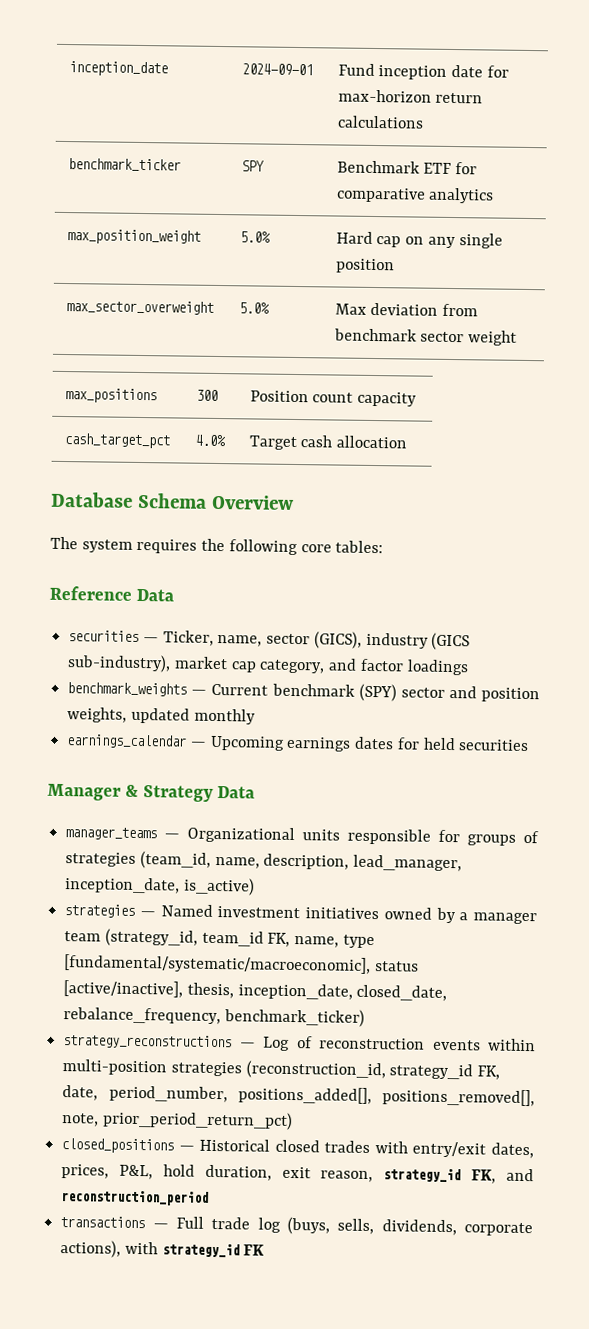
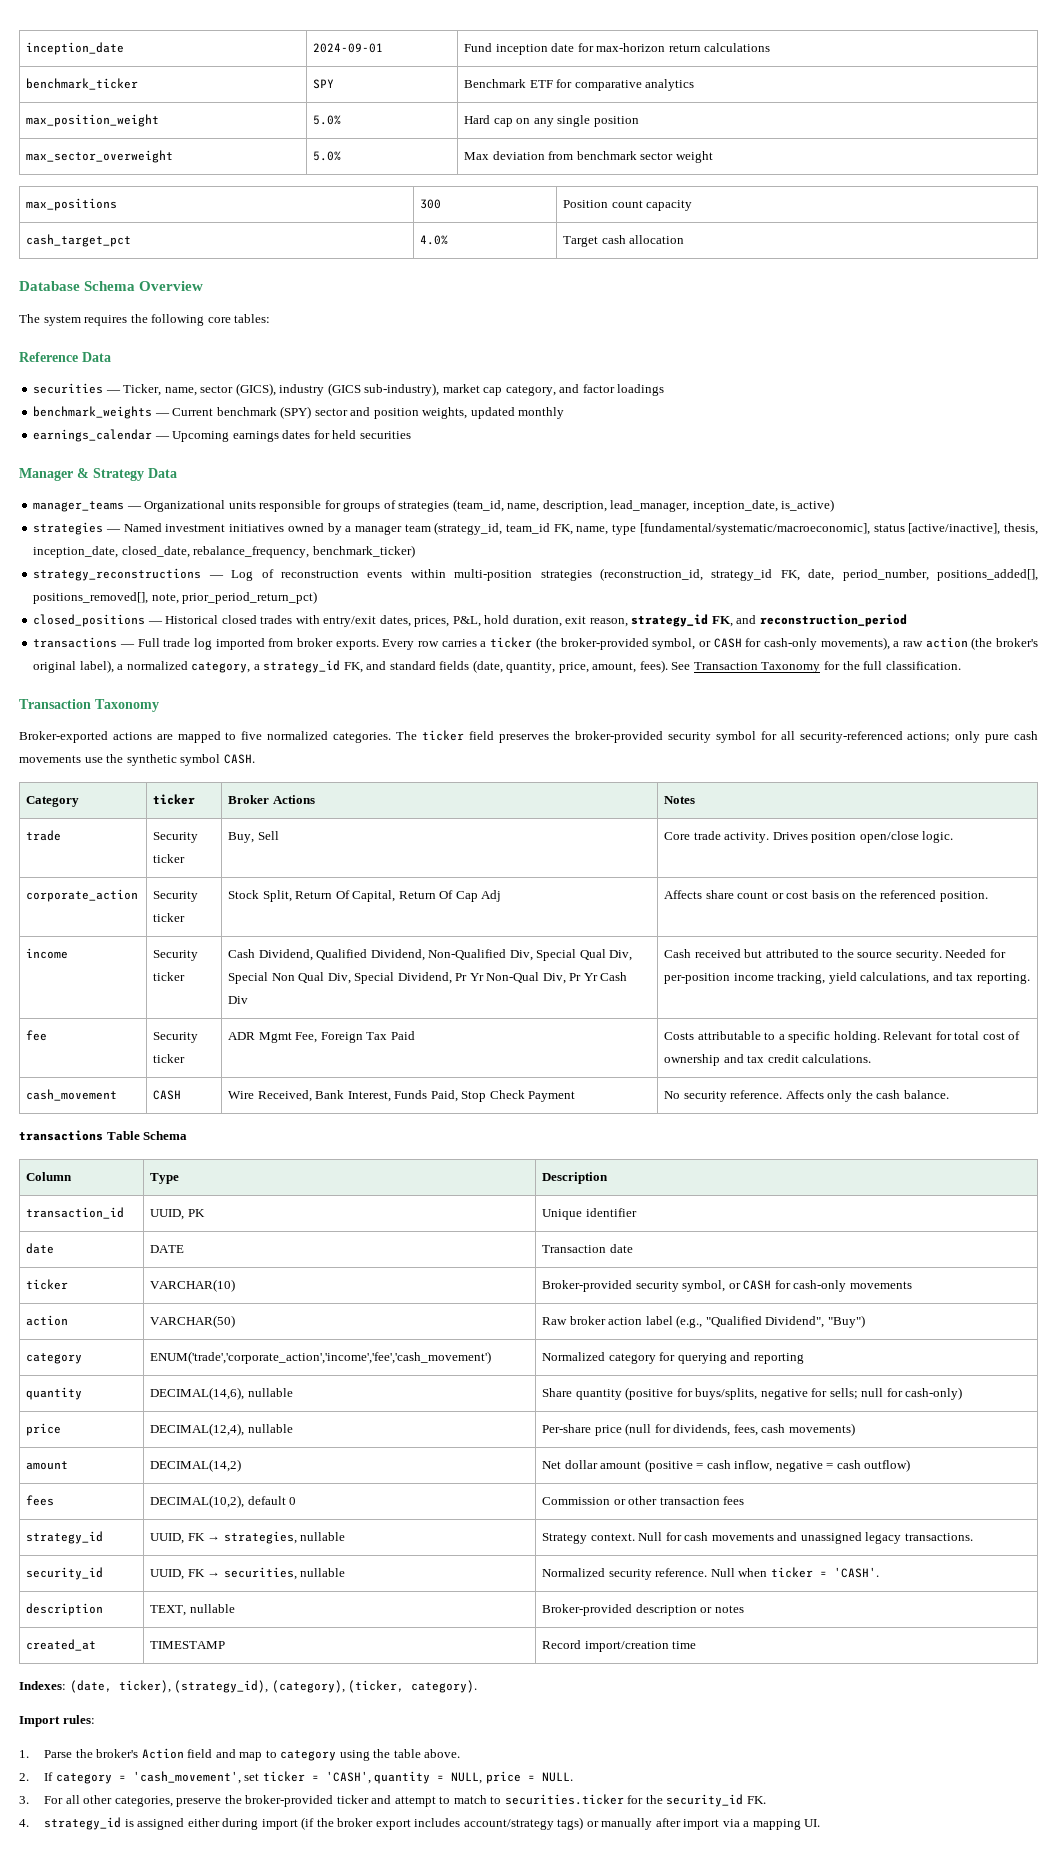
[286,1216,533,1237] [60,1240,265,1258] (buys, sells, dividends, corporate actions), with strategy_id FK -> [215,637,1038,650] [33,660,961,673] [19,699,159,712] [19,730,1039,743] [19,754,255,766] [26,796,80,807] [153,794,196,805] [228,795,315,804] [664,796,696,804] [26,830,62,841] [153,832,199,843] [153,854,186,863] [228,831,279,843] [664,831,954,843] [26,889,139,902] [153,891,199,902] [153,913,186,922] [228,890,502,902] [664,890,988,902] [26,948,69,959] [153,950,199,961] [153,972,186,981] [228,949,633,961] [228,972,628,984] [228,996,249,1004] [664,949,1006,961] [664,972,1030,984] [26,1030,48,1041] [153,1032,199,1043] [153,1054,186,1063] [228,1031,415,1043] [664,1031,1021,1043] [664,1054,872,1066] [26,1089,118,1101] [153,1090,182,1100] [228,1090,576,1102] [664,1090,949,1102] [19,1130,188,1141] [26,1172,73,1181] [150,1173,180,1184] [542,1172,609,1184] [26,1207,125,1219] [150,1209,205,1220] [542,1208,637,1220] [26,1243,55,1254] [150,1245,185,1253] [542,1244,633,1253] [26,1279,69,1290] [150,1279,236,1292] [542,1280,912,1292] [26,1315,69,1326] [150,1315,236,1328] [542,1315,865,1328] [26,1353,83,1364] [150,1351,492,1364] [542,1352,804,1364] [26,1387,83,1400] [150,1387,293,1400] [542,1387,963,1400] [26,1423,62,1436] [150,1423,293,1436] [542,1423,855,1436] [26,1461,69,1470] [150,1459,242,1472] [542,1459,911,1472] [26,1495,55,1506] [150,1495,297,1508] [542,1496,745,1505] [26,1531,104,1544] [150,1531,346,1544] [542,1532,973,1544] [26,1567,104,1580] [150,1567,346,1580] [542,1567,879,1580] [26,1603,104,1616] [150,1604,235,1616] [542,1604,744,1616] [26,1639,97,1651] [150,1641,226,1649] [542,1640,697,1652] [19,1680,478,1693] [19,1715,95,1727] [19,1748,461,1761] [19,1771,573,1784] [19,1794,766,1807] [19,1817,821,1830] imported from broker exports. Every row carries a ticker (the broker-provided symbol, or CASH for cash-only movements), a raw action (the broker's original label), a normalized category, a strategy_id FK, and standard fields (date, quantity, price, amount, fees). See Transaction Taxonomy for the full classification. // Transaction Taxonomy // Broker-exported actions are mapped to five normalized categories. The ticker field preserves the broker-provided security symbol for all security-referenced actions; only pure cash movements use the synthetic symbol CASH. // Category | ticker | Broker Actions | Notes // trade | Security ticker | Buy, Sell | Core trade activity. Drives position open/close logic. // corporate_action | Security ticker | Stock Split, Return Of Capital, Return Of Cap Adj | Affects share count or cost basis on the referenced position. // income | Security ticker | Cash Dividend, Qualified Dividend, Non-Qualified Div, Special Qual Div, Special Non Qual Div, Special Dividend, Pr Yr Non-Qual Div, Pr Yr Cash Div | Cash received but attributed to the source security. Needed for per-position income tracking, yield calculations, and tax reporting. // fee | Security ticker | ADR Mgmt Fee, Foreign Tax Paid | Costs attributable to a specific holding. Relevant for total cost of ownership and tax credit calculations. // cash_movement | CASH | Wire Received, Bank Interest, Funds Paid, Stop Check Payment | No security reference. Affects only the cash balance. // transactions Table Schema // Column | Type | Description // transaction_id | UUID, PK | Unique identifier // date | DATE | Transaction date // ticker | VARCHAR(10) | Broker-provided security symbol, or CASH for cash-only movements // action | VARCHAR(50) | Raw broker action label (e.g., "Qualified Dividend", "Buy") // category | ENUM('trade','corporate_action','income','fee','cash_movement') | Normalized category for querying and reporting // quantity | DECIMAL(14,6), nullable | Share quantity (positive for buys/splits, negative for sells; null for cash-only) // price | DECIMAL(12,4), nullable | Per-share price (null for dividends, fees, cash movements) // amount | DECIMAL(14,2) | Net dollar amount (positive = cash inflow, negative = cash outflow) // fees | DECIMAL(10,2), default 0 | Commission or other transaction fees // strategy_id | UUID, FK → strategies, nullable | Strategy context. Null for cash movements and unassigned legacy transactions. // security_id | UUID, FK → securities, nullable | Normalized security reference. Null when ticker = 'CASH'. // description | TEXT, nullable | Broker-provided description or notes // created_at | TIMESTAMP | Record import/creation time // Indexes: (date, ticker), (strategy_id), (category), (ticker, category). // Import rules: // 1. Parse the broker's Action field and map to category using the table above. // 2. If category = 'cash_movement', set ticker = 'CASH', quantity = NULL, price = NULL. // 3. For all other categories, preserve the broker-provided ticker and attempt to match to securities.ticker for the security_id FK. // 4. strategy_id is assigned either during import (if the broker export includes account/strategy tags) or manually after import via a mapping UI.

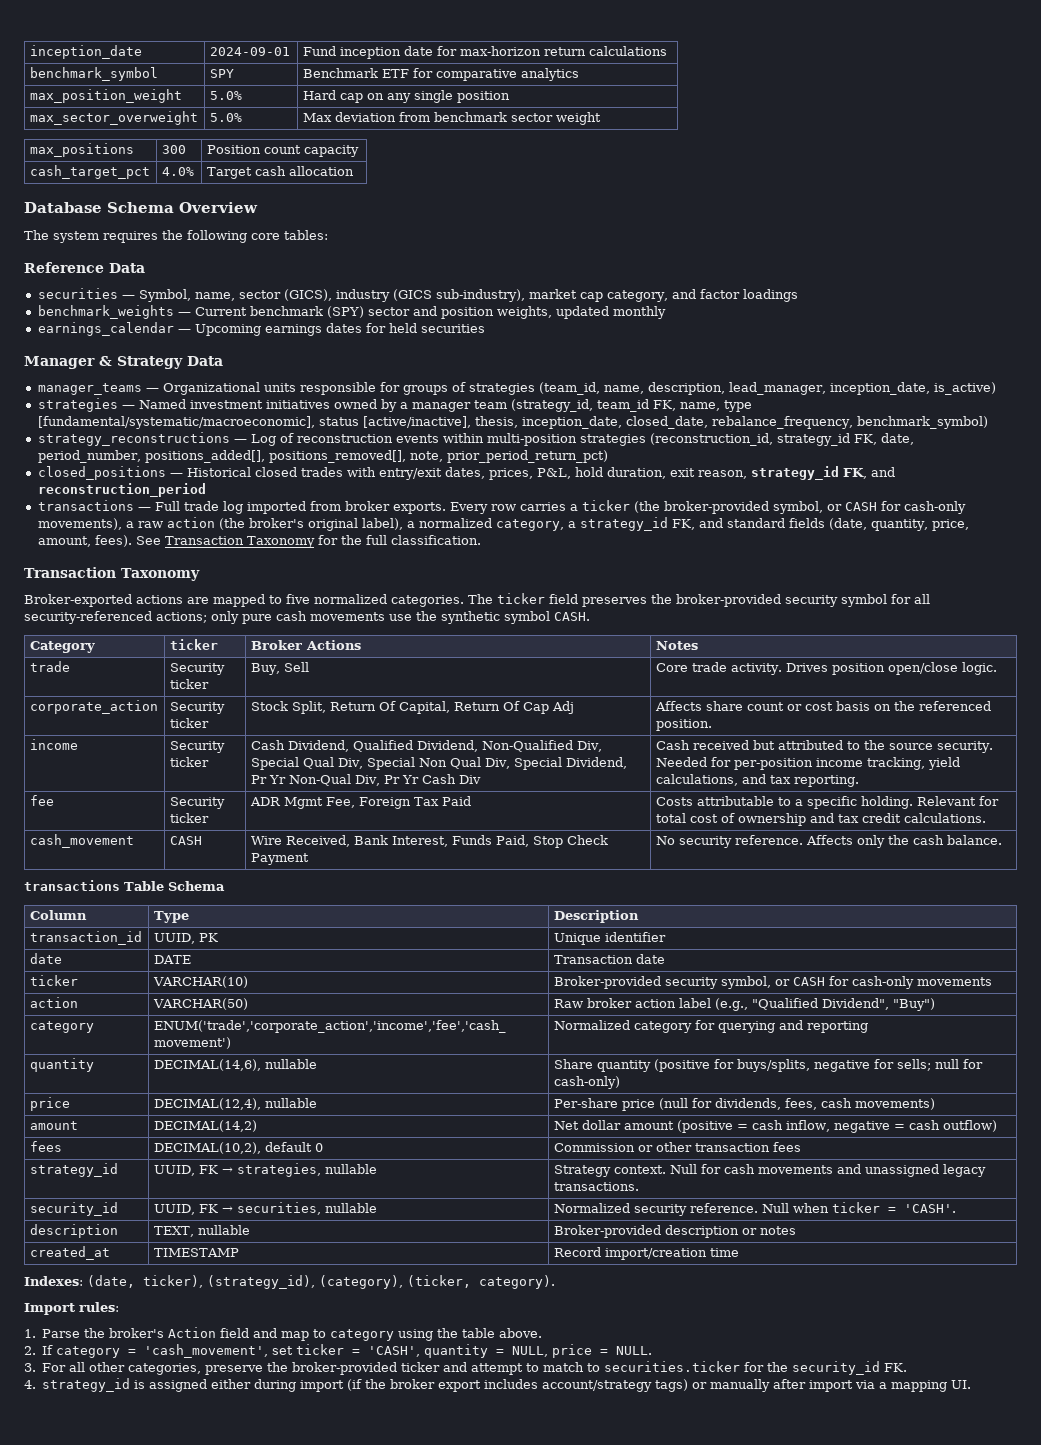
[26,78,139,90] benchmark_ticker -> [29,67,158,81] benchmark_symbol
[123,384,162,396] Ticker, -> [138,289,191,302] Symbol,
[312,545,415,558] benchmark_ticker) -> [856,416,988,429] benchmark_symbol)

